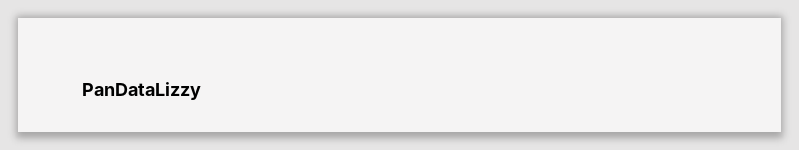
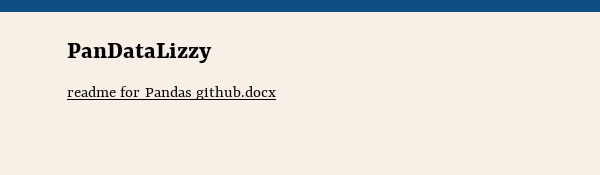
(201, 91) none -> [67,86,277,100] // readme for Pandas github.docx

